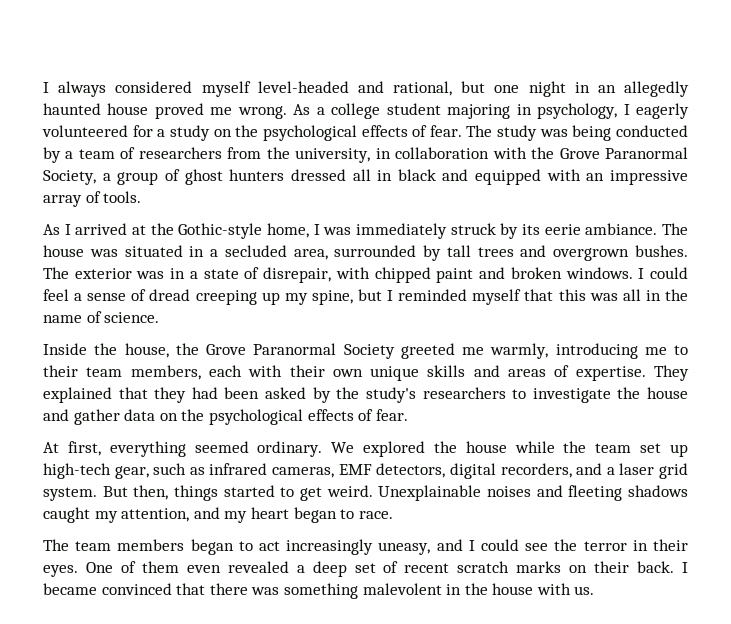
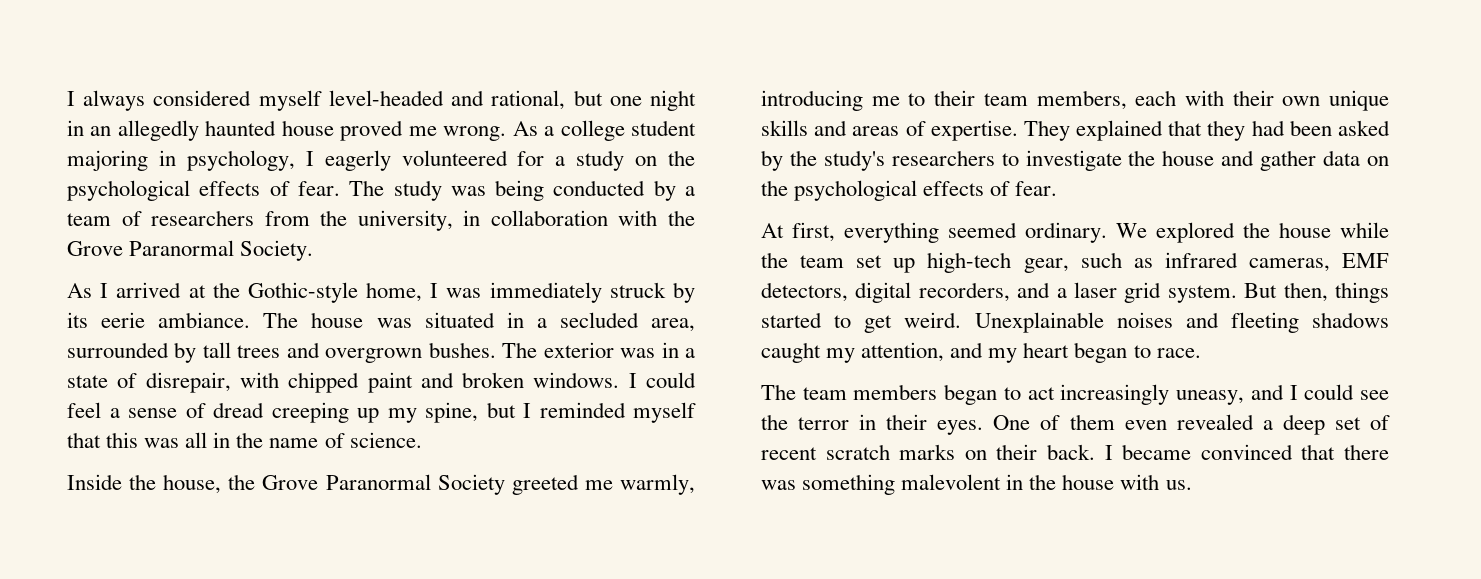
[43,169,688,185] [43,191,142,207] Society, a group of ghost hunters dressed all in black and equipped with an impressive array of tools. -> [240,240,314,261] Society.

